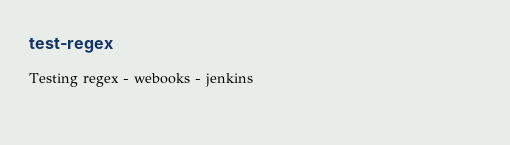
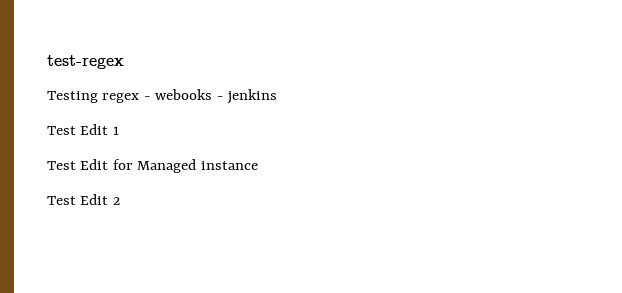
(253, 80) none -> [47,124,119,135] [47,159,258,173] [47,194,120,205] // Test Edit 1 // Test Edit for Managed instance // Test Edit 2

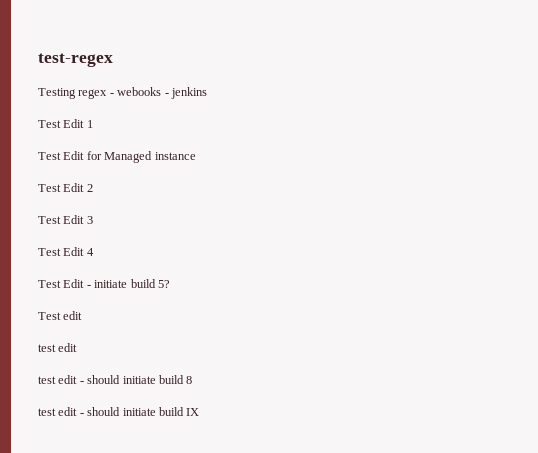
(120, 201) none -> [38,215,93,224] [38,247,94,256] [38,279,170,288] [38,311,83,320] [38,343,78,352] [38,375,193,384] [38,407,200,416] // Test Edit 3 // Test Edit 4 // Test Edit - initiate build 5? // Test edit // test edit // test edit - should initiate build 8 // test edit - should initiate build IX

